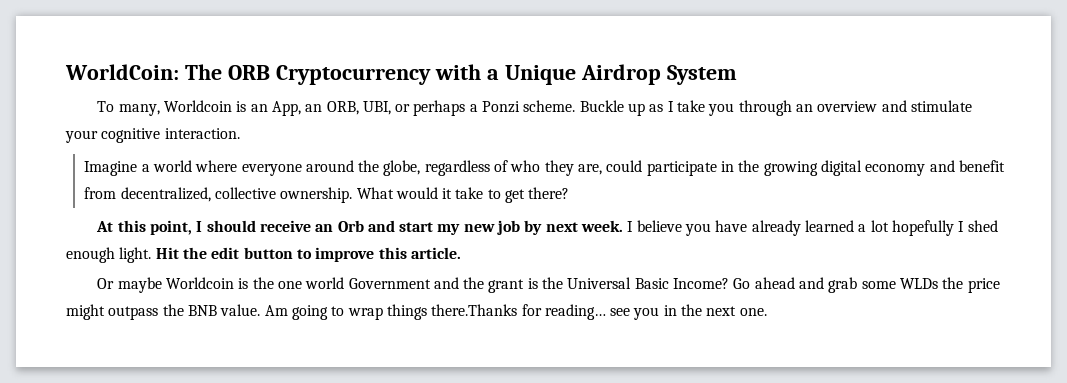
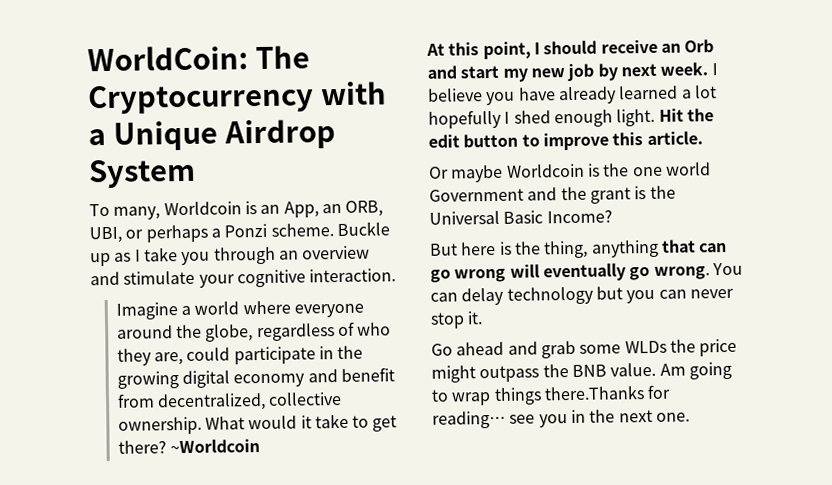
[227,65,270,80] ORB -> (310, 57) none
(570, 193) none -> [169,439,260,454] ~Worldcoin
(730, 283) none -> [430,239,728,259] [430,262,743,283] [430,286,734,306] [430,311,484,329] // But here is the thing, anything that can go wrong will eventually go wrong. You can delay technology but you can never stop it. //

